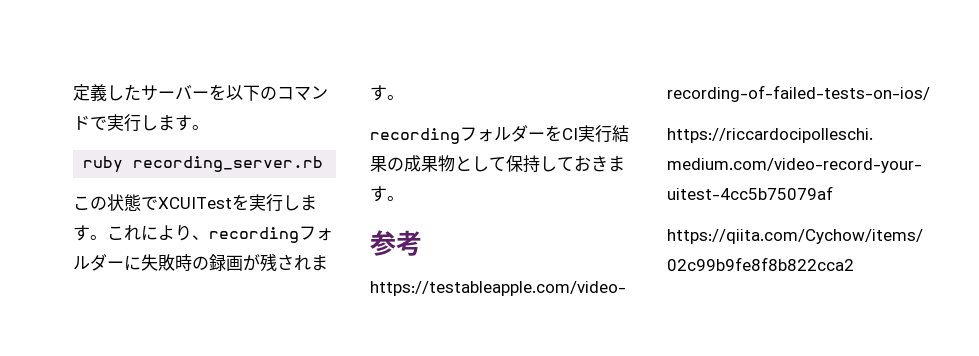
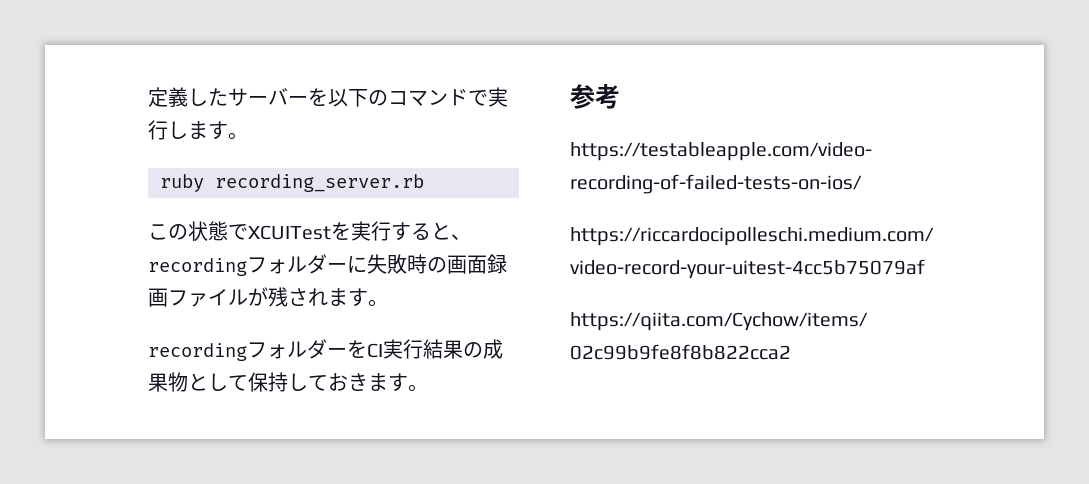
[283,195,317,211] [73,225,192,241] します。これにより -> [391,222,451,241] すると
[209,254,243,271] 録画 -> [447,254,507,274] [148,288,248,307] 画面録画ファイル

